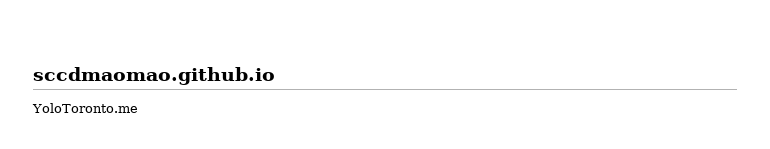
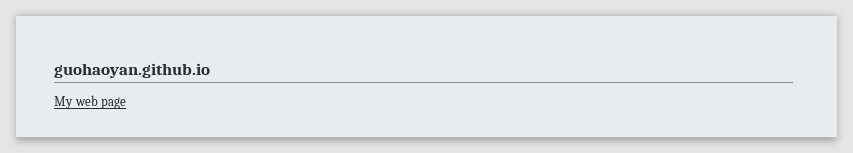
[33,67,275,85] [32,103,138,113] sccdmaomao.github.io // YoloToronto.me -> [54,63,210,78] [54,95,127,109] guohaoyan.github.io // My web page

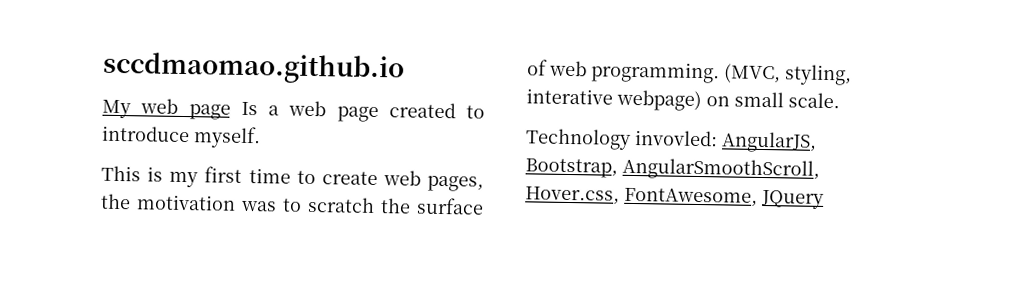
[54,63,210,78] guohaoyan.github.io -> [103,51,405,85] sccdmaomao.github.io
(127, 103) none -> [240,100,485,123] [102,125,261,149] [101,165,484,192] [101,193,484,215] [527,59,852,86] [526,88,840,112] [525,128,817,153] [525,157,820,181] [525,186,824,209] Is a web page created to introduce myself. // This is my first time to create web pages, the motivation was to scratch the surface of web programming. (MVC, styling, interative webpage) on small scale. // Technology invovled: AngularJS, Bootstrap, AngularSmoothScroll, Hover.css, FontAwesome, JQuery

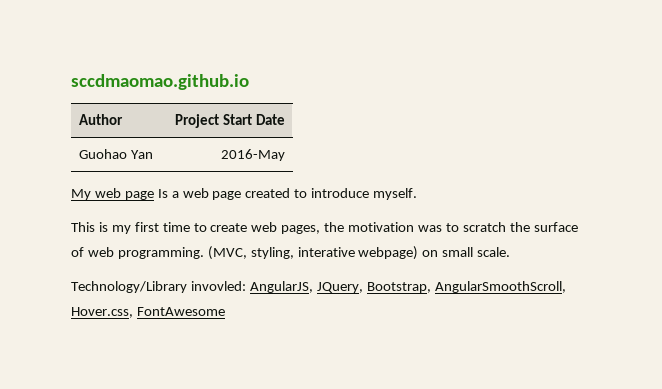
(405, 68) none -> [79,114,124,125] [175,114,285,128] [79,149,154,159] [220,149,285,161] // Author | Project Start Date // Guohao Yan | 2016-May
[525,128,631,150] Technology -> [71,281,187,293] Technology/Library
(817, 142) none -> [316,282,363,293] JQuery,
[624,187,824,209] FontAwesome, JQuery -> [136,307,225,316] FontAwesome

